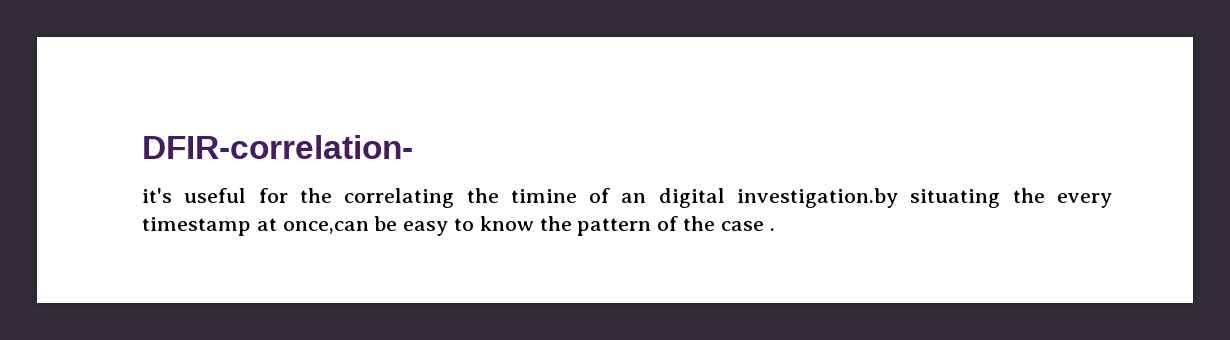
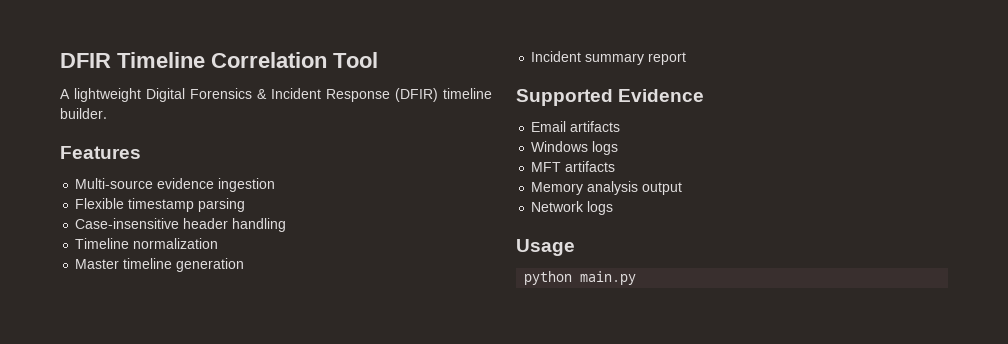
[142,135,413,159] [142,188,1112,208] [142,216,775,236] DFIR-correlation- // it's useful for the correlating the timine of an digital investigation.by situating the every timestamp at once,can be easy to know the pattern of the case . -> [60,52,378,68] [60,88,492,102] [60,108,107,119] [60,146,141,159] [75,178,276,192] [75,198,246,212] [75,218,287,232] [75,238,219,249] [75,258,245,272] [531,51,687,65] [516,89,705,106] [531,121,621,132] [531,141,619,155] [531,161,616,172] [531,181,683,195] [531,201,614,215] [516,239,575,256] [524,271,637,285] DFIR Timeline Correlation Tool // A lightweight Digital Forensics & Incident Response (DFIR) timeline builder. // Features // Multi-source evidence ingestion // Flexible timestamp parsing // Case-insensitive header handling // Timeline normalization // Master timeline generation // Incident summary report // Supported Evidence // Email artifacts // Windows logs // MFT artifacts // Memory analysis output // Network logs // Usage // python main.py

